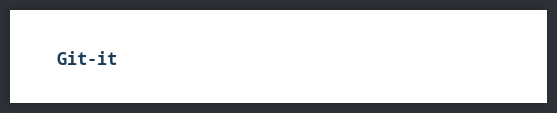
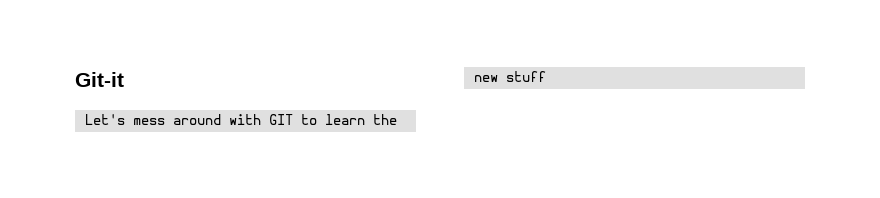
(117, 58) none -> [84,114,397,125] [473,71,546,82] // Let's mess around with GIT to learn the new stuff

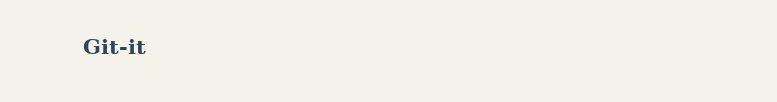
[84,114,397,125] [473,71,546,82] // Let's mess around with GIT to learn the new stuff -> (146, 46) none

